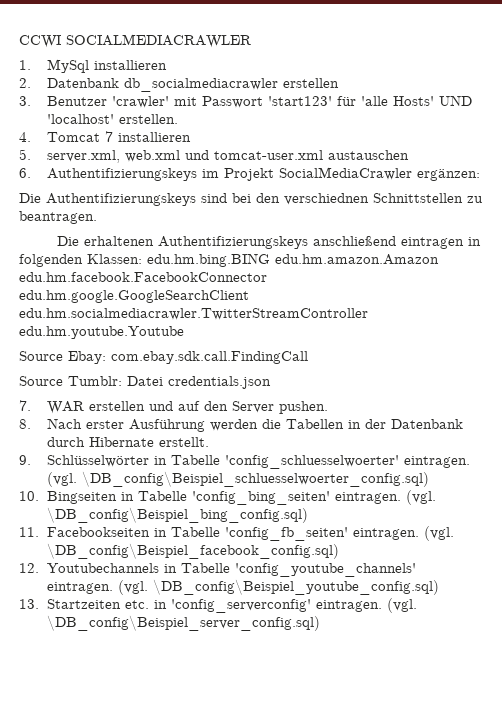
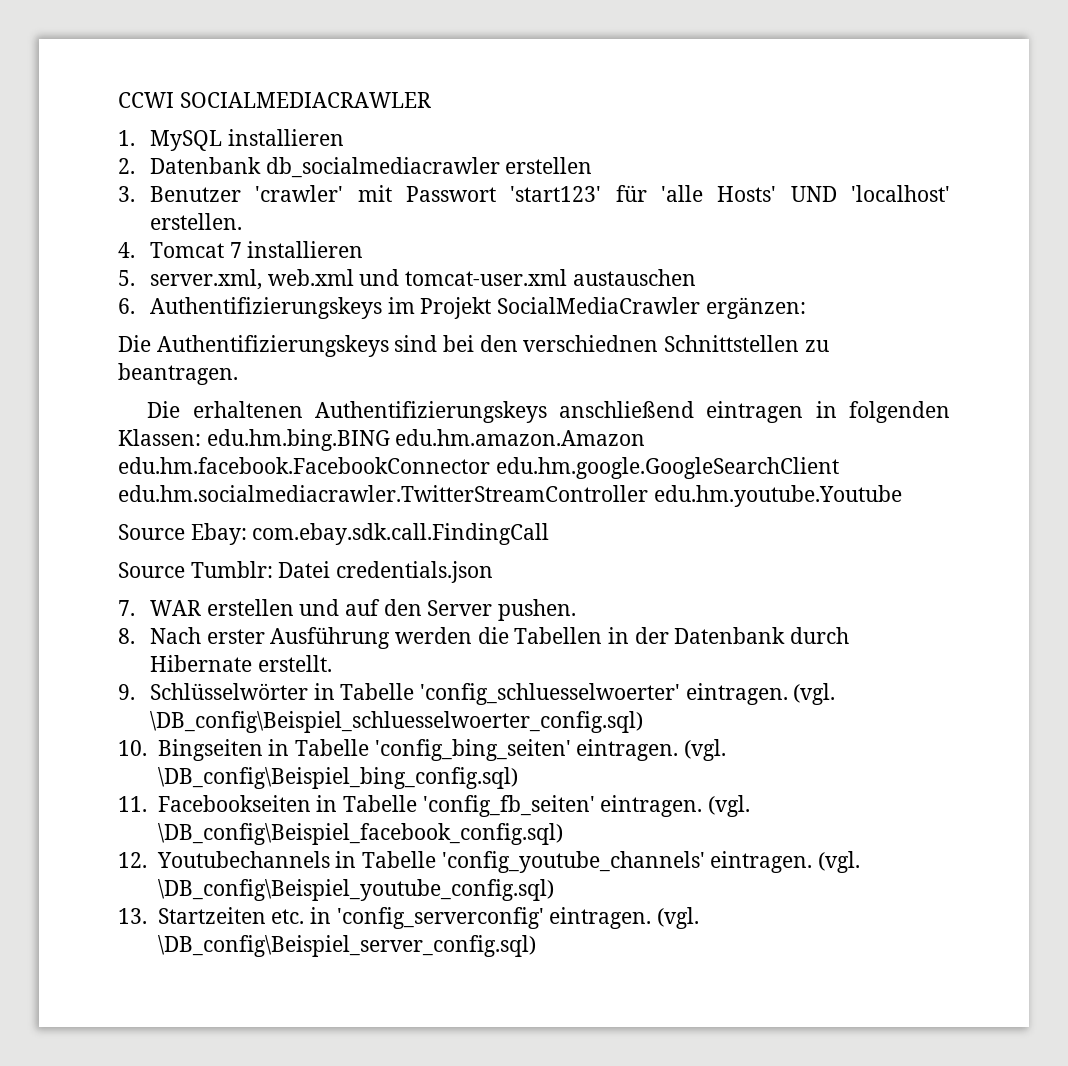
[47,59,90,73] MySql -> [150,130,223,151] MySQL

